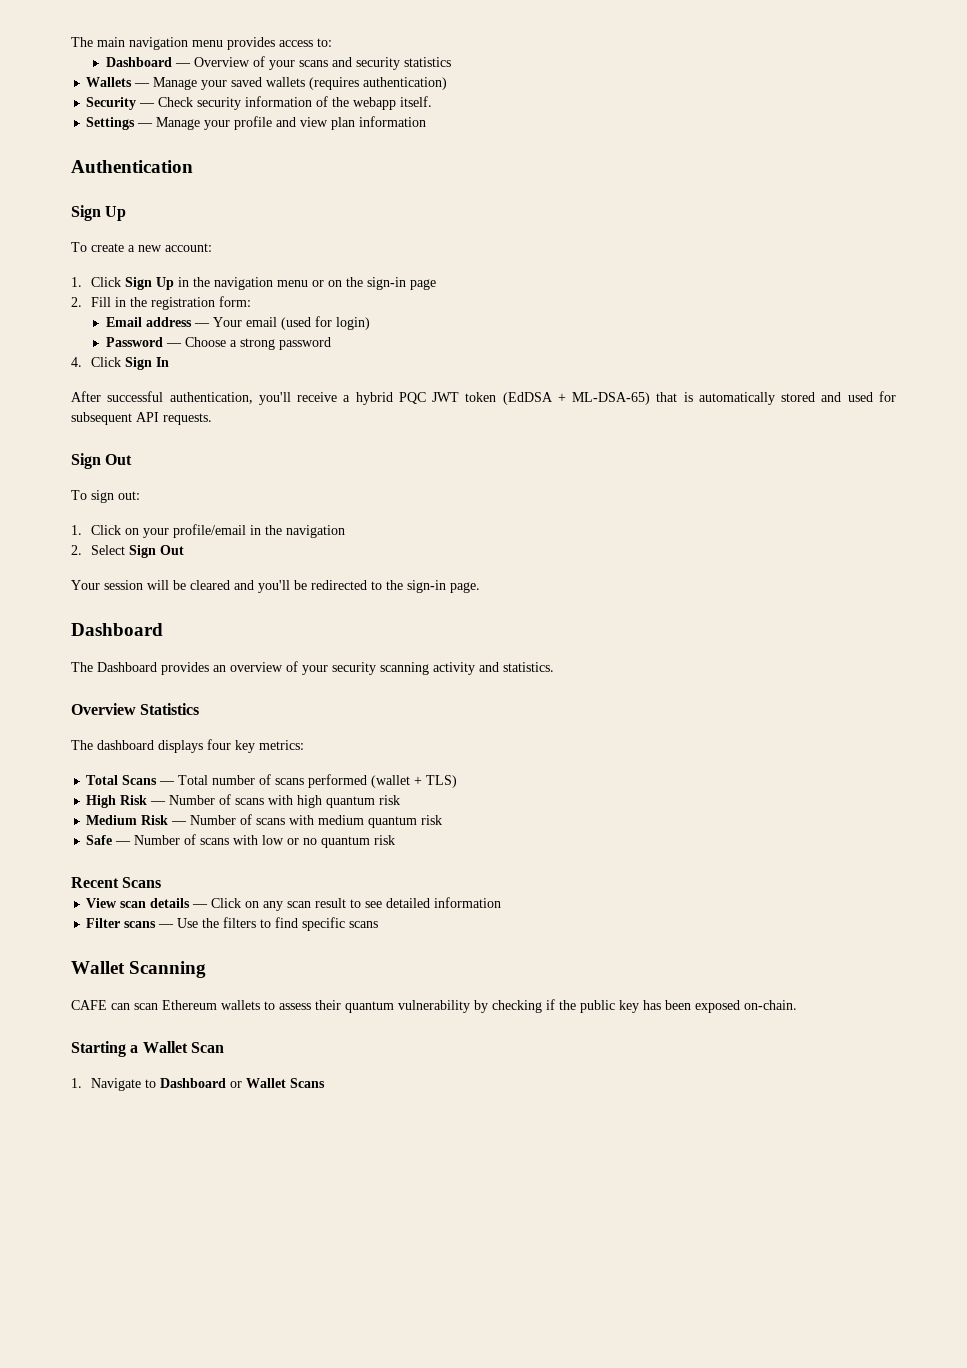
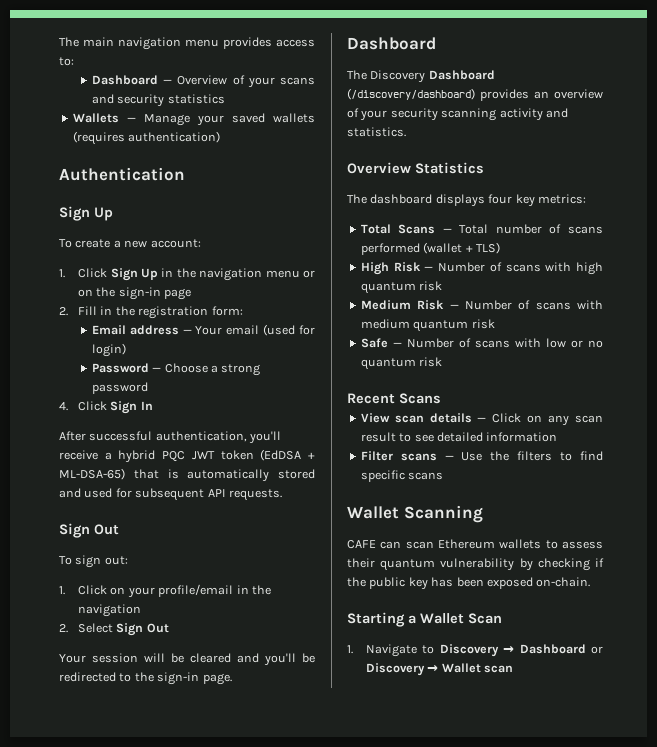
[86,96,433,110] [86,116,427,130] // Security — Check security information of the webapp itself. // Settings — Manage your profile and view plan information -> (221, 137) none
[97,662,157,672] Dashboard -> [370,70,495,83] [347,88,475,100] Discovery Dashboard (/discovery/dashboard)
[159,1078,325,1088] Dashboard or Wallet Scans -> [439,644,603,657] [366,663,514,676] Discovery → Dashboard or Discovery → Wallet scan

